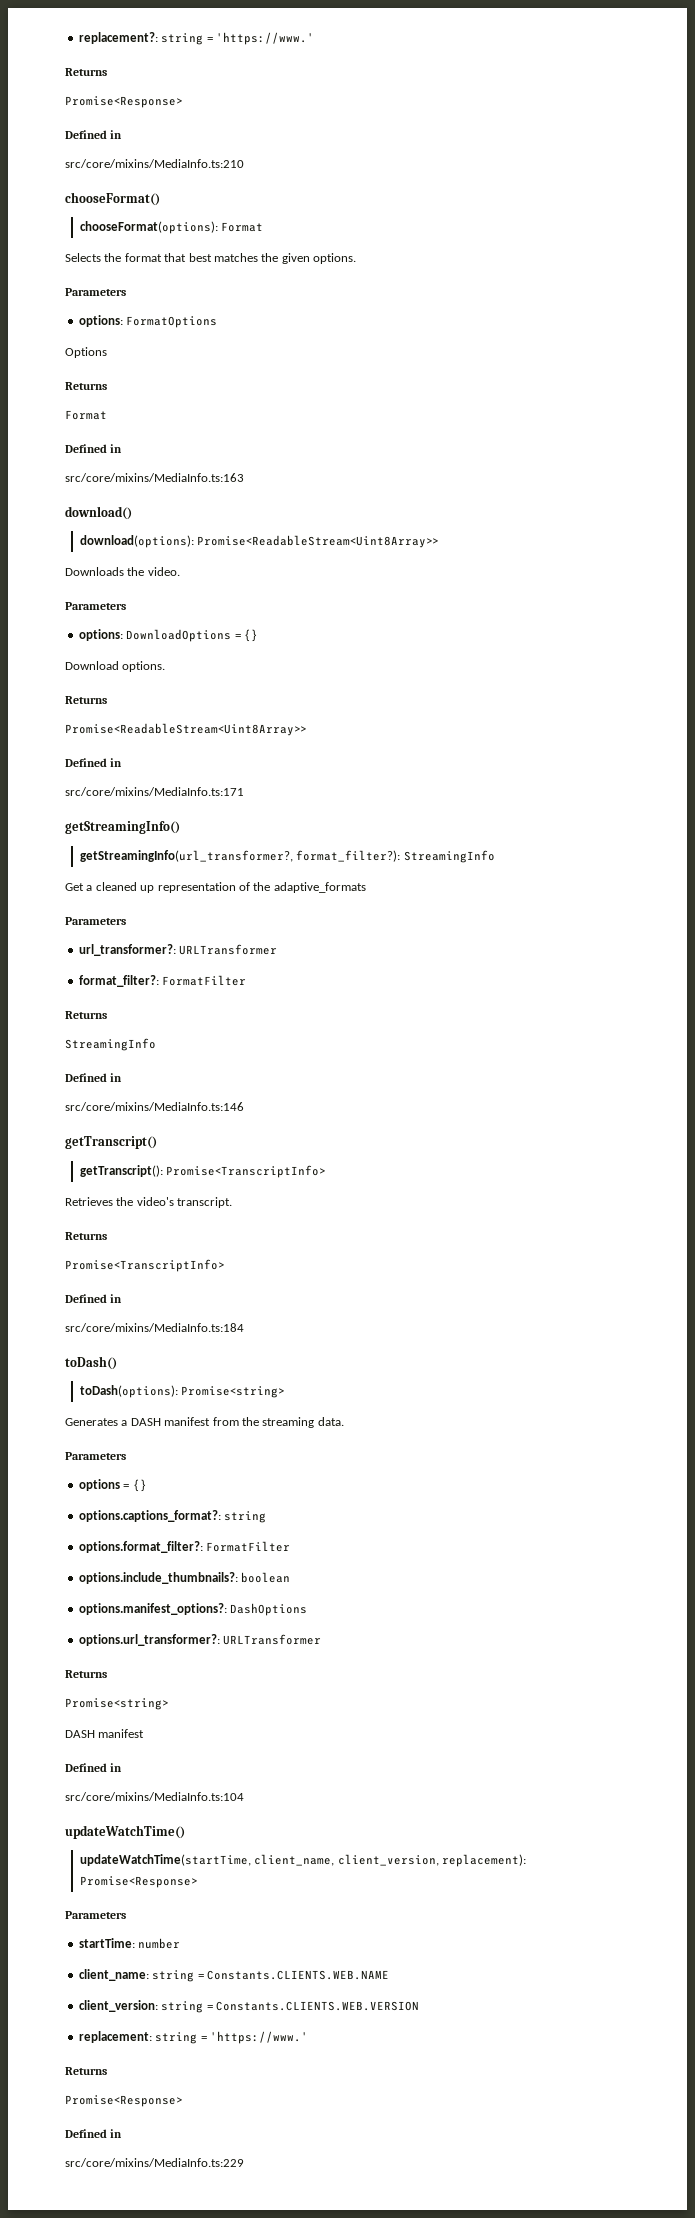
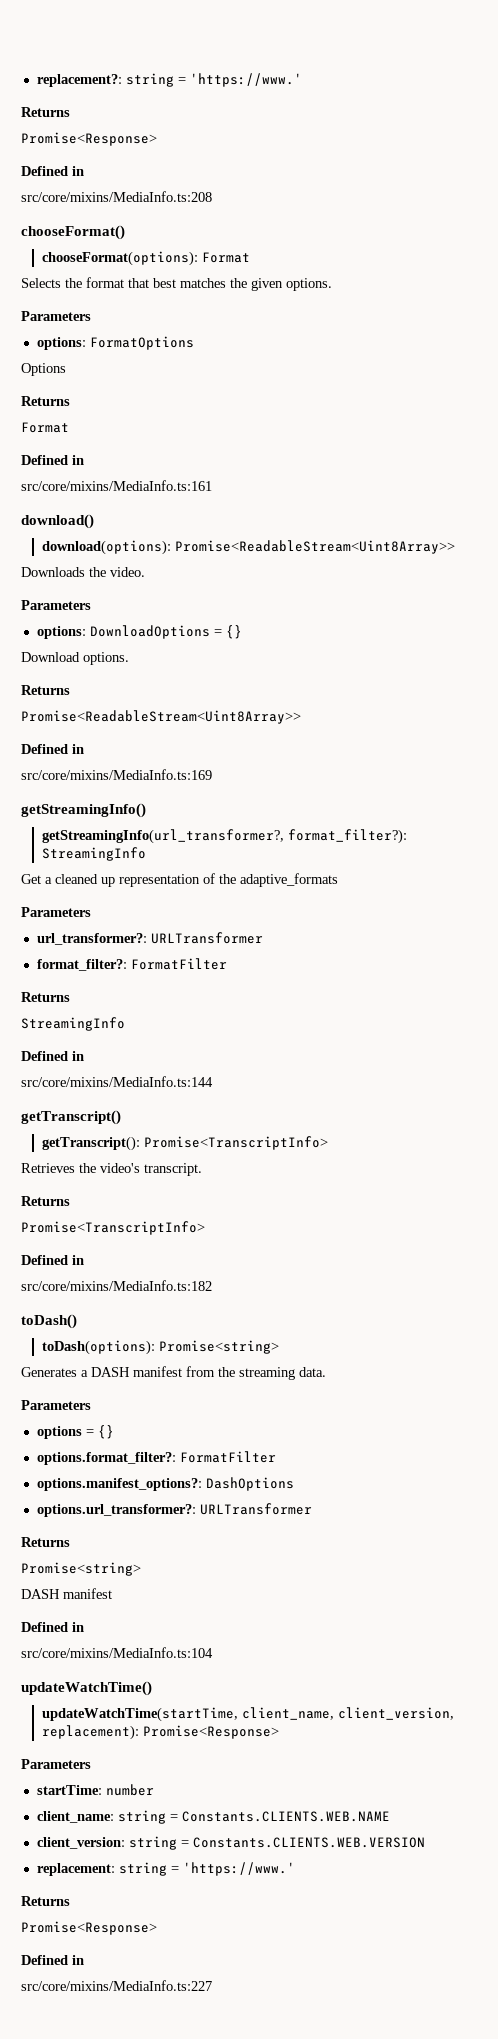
[65,159,244,168] src/core/mixins/MediaInfo.ts:210 -> [21,191,212,202] src/core/mixins/MediaInfo.ts:208
[65,473,244,482] src/core/mixins/MediaInfo.ts:163 -> [21,480,212,491] src/core/mixins/MediaInfo.ts:161
[65,787,244,796] src/core/mixins/MediaInfo.ts:171 -> [21,769,212,780] src/core/mixins/MediaInfo.ts:169
[65,1102,244,1111] src/core/mixins/MediaInfo.ts:146 -> [21,1076,213,1087] src/core/mixins/MediaInfo.ts:144
[65,1323,244,1332] src/core/mixins/MediaInfo.ts:184 -> [21,1280,212,1291] src/core/mixins/MediaInfo.ts:182
[78,1510,267,1523] // options.captions_format?: string -> (114, 1432) none
[78,1572,291,1584] // options.include_thumbnails?: boolean -> (276, 1457) none
[65,2158,244,2167] src/core/mixins/MediaInfo.ts:229 -> [21,1980,212,1991] src/core/mixins/MediaInfo.ts:227

